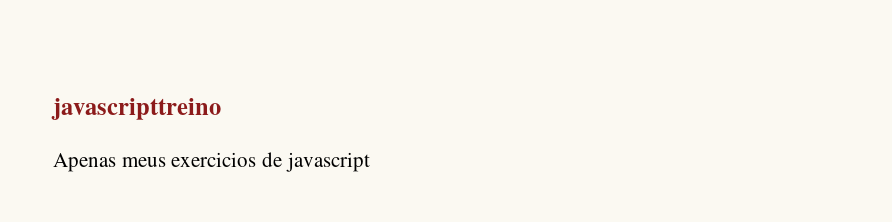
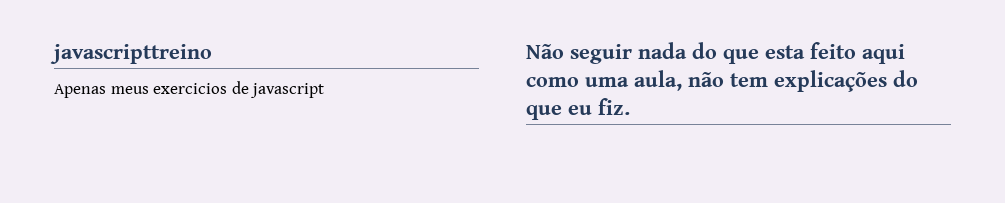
(370, 162) none -> [526,42,905,64] [526,70,918,92] [526,98,630,120] // Não seguir nada do que esta feito aqui como uma aula, não tem explicações do que eu fiz.

